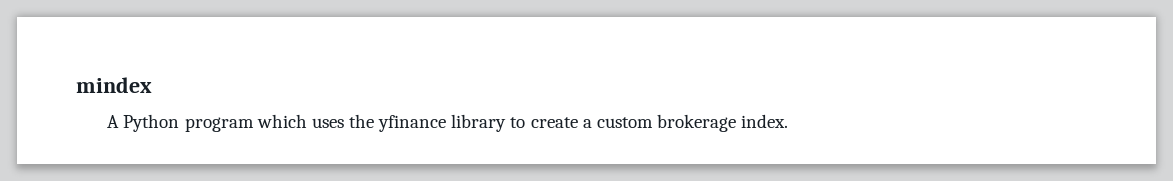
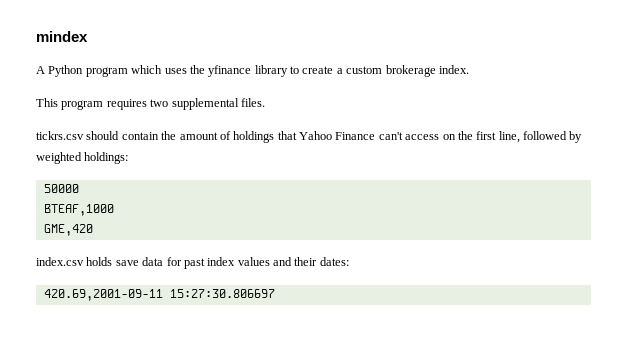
(789, 121) none -> [36,98,265,110] [36,131,583,143] [36,152,129,164] [43,184,79,193] [43,204,114,216] [43,224,93,236] [36,257,349,269] [43,289,275,301] // This program requires two supplemental files. // tickrs.csv should contain the amount of holdings that Yahoo Finance can't access on the first line, followed by weighted holdings: // 50000 // BTEAF,1000 // GME,420 // index.csv holds save data for past index values and their dates: // 420.69,2001-09-11 15:27:30.806697

